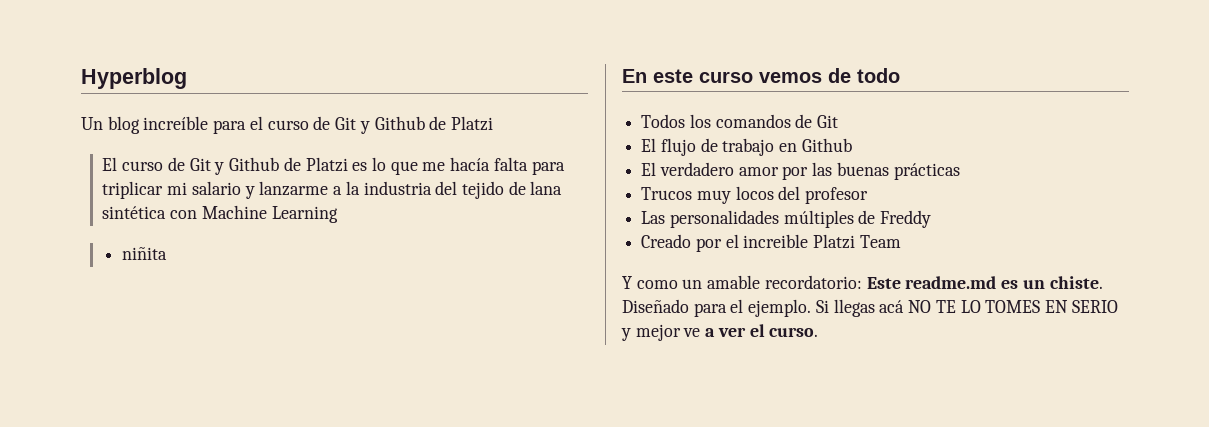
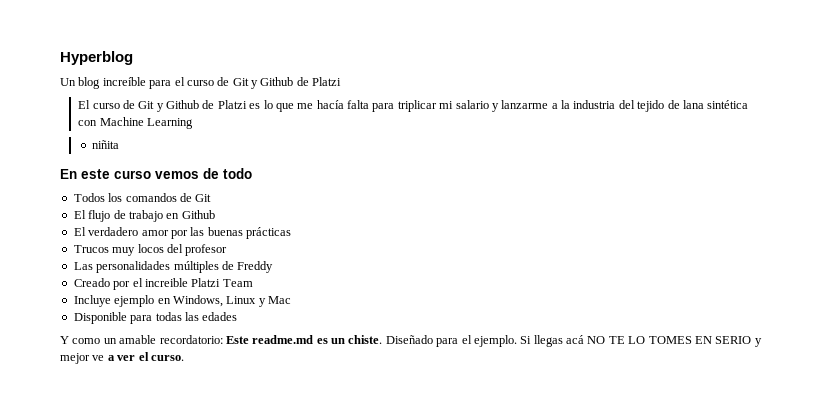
(901, 241) none -> [73,295,291,307] [73,312,238,324] // Incluye ejemplo en Windows, Linux y Mac // Disponible para todas las edades

